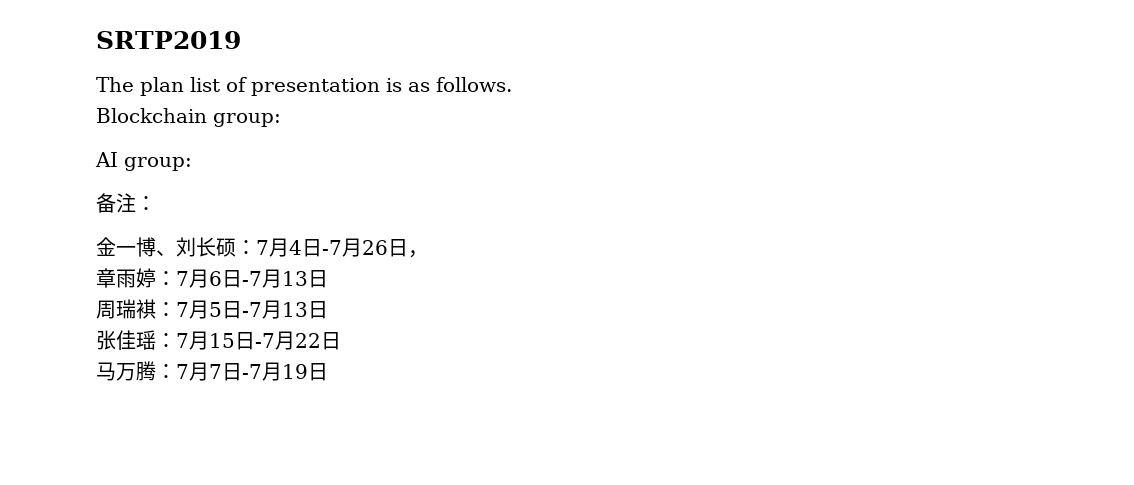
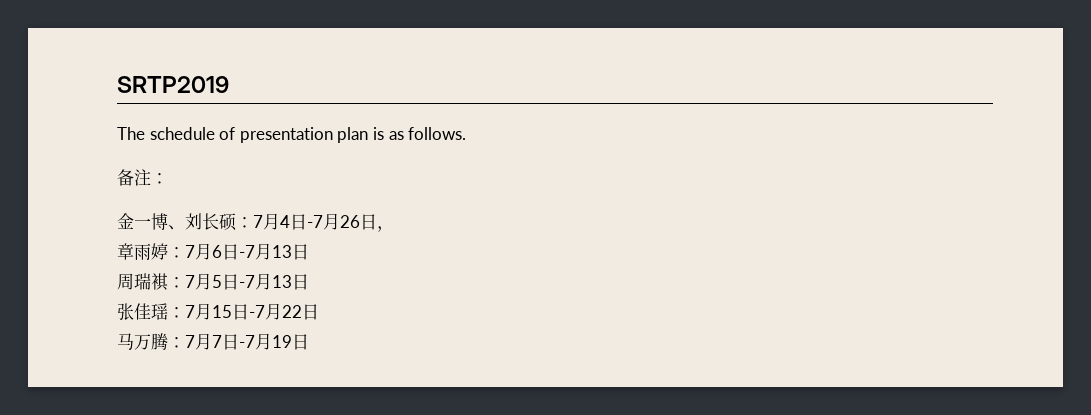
[140,77,220,96] plan list -> [149,127,215,140] schedule
(380, 87) none -> [337,127,369,143] plan
[96,108,281,127] [95,152,192,171] // Blockchain group: // AI group: -> (467, 133) none

